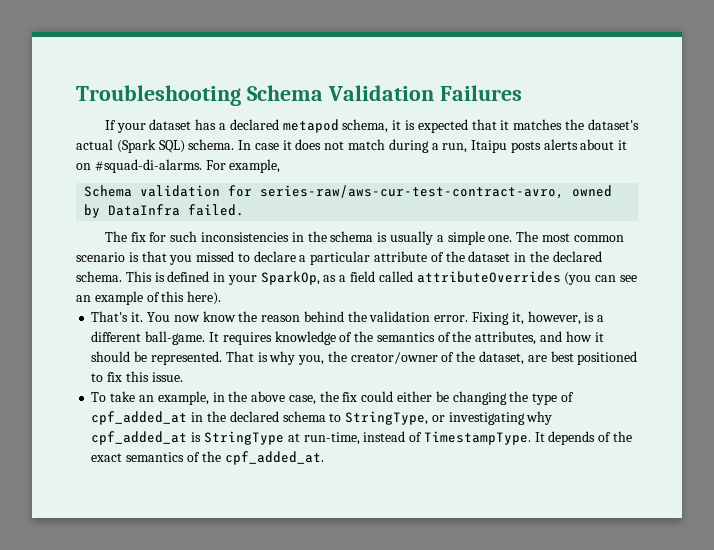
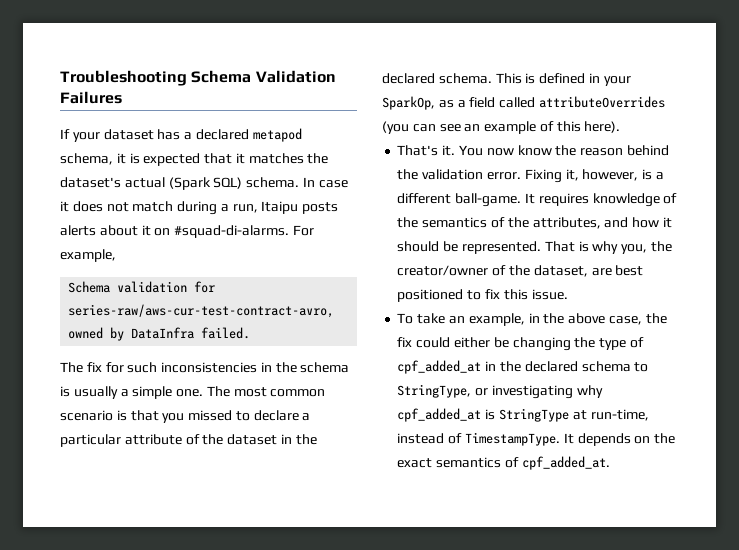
[598,432,612,442] of -> [634,436,651,444] on
[201,451,221,462] the -> (519, 462) none

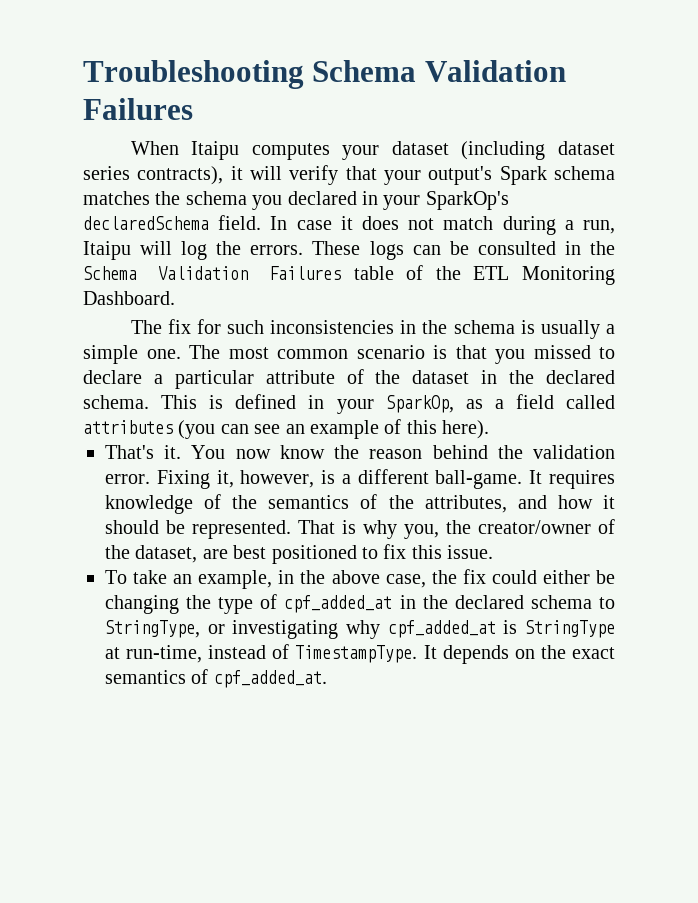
[60,128,302,142] [60,153,329,166] [60,177,300,190] If your dataset has a declared metapod schema, it is expected that it matches the dataset's actual (Spark SQL) schema. -> [130,141,615,160] [83,165,615,185] [83,191,509,210] [83,215,262,230] When Itaipu computes your dataset (including dataset series contracts), it will verify that your output's Spark schema matches the schema you declared in your SparkOp's declaredSchema field.
[302,202,339,214] [60,225,314,238] [60,249,116,262] [68,281,216,293] [68,304,335,318] [68,327,251,341] posts alerts about it on #squad-di-alarms. For example, // Schema validation for series-raw/aws-cur-test-contract-avro, owned by DataInfra failed. -> [140,241,616,260] [83,265,616,285] [83,291,175,305] will log the errors. These logs can be consulted in the Schema Validation Failures table of the ETL Monitoring Dashboard.
[538,96,665,108] attributeOverrides -> [83,420,173,434] attributes

